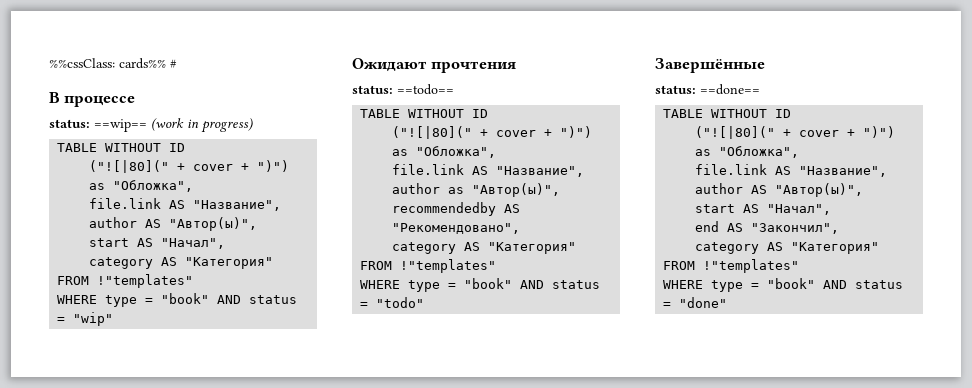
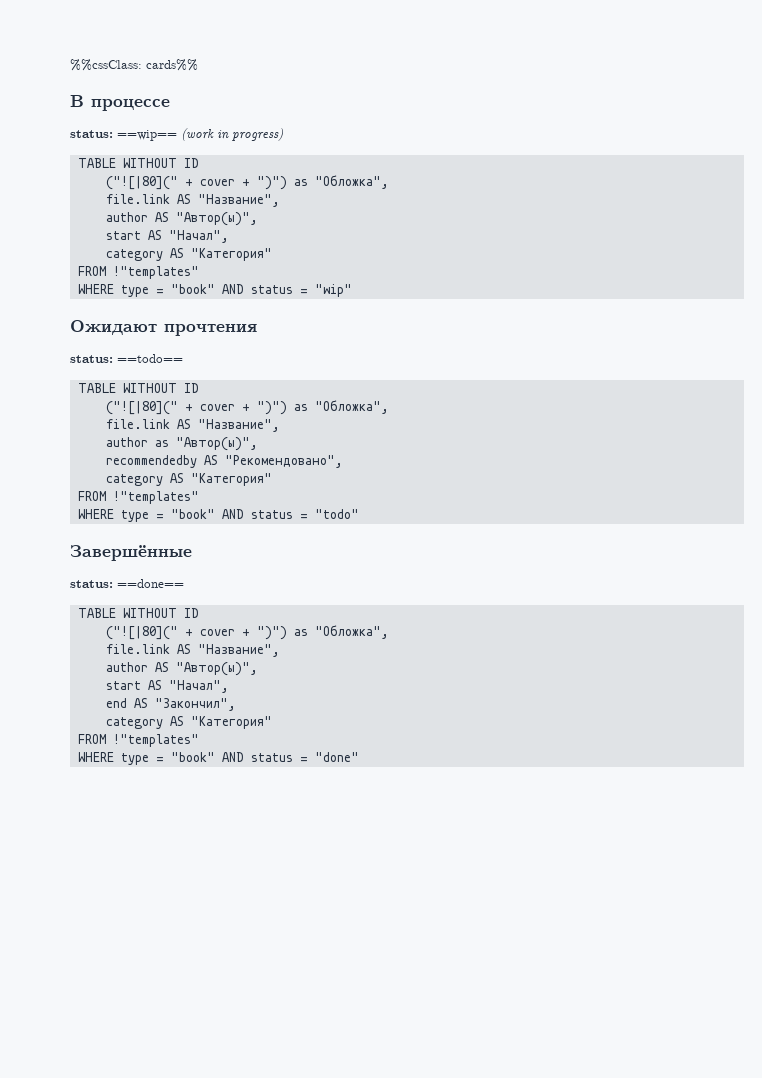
[170,59,177,68] # -> (198, 65) none

